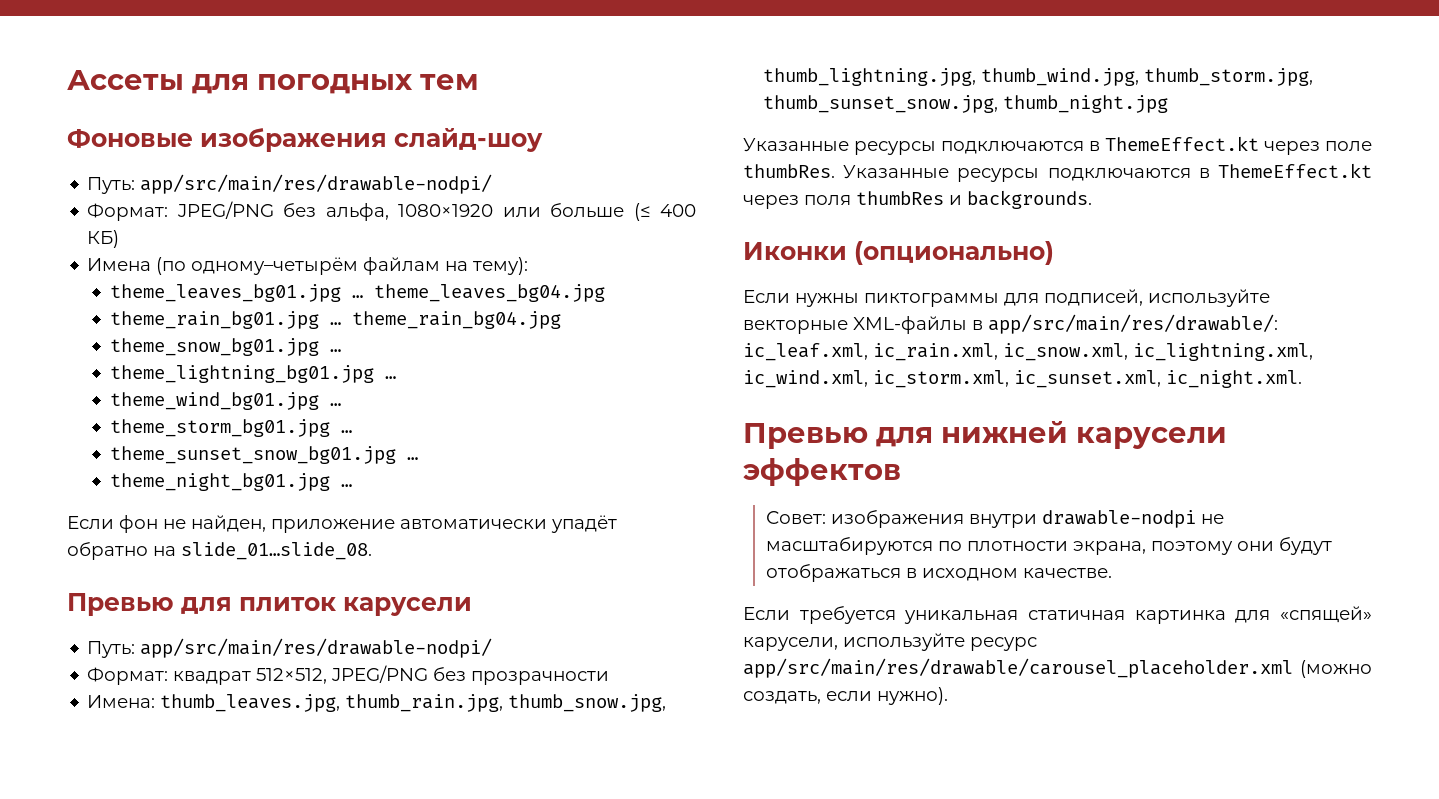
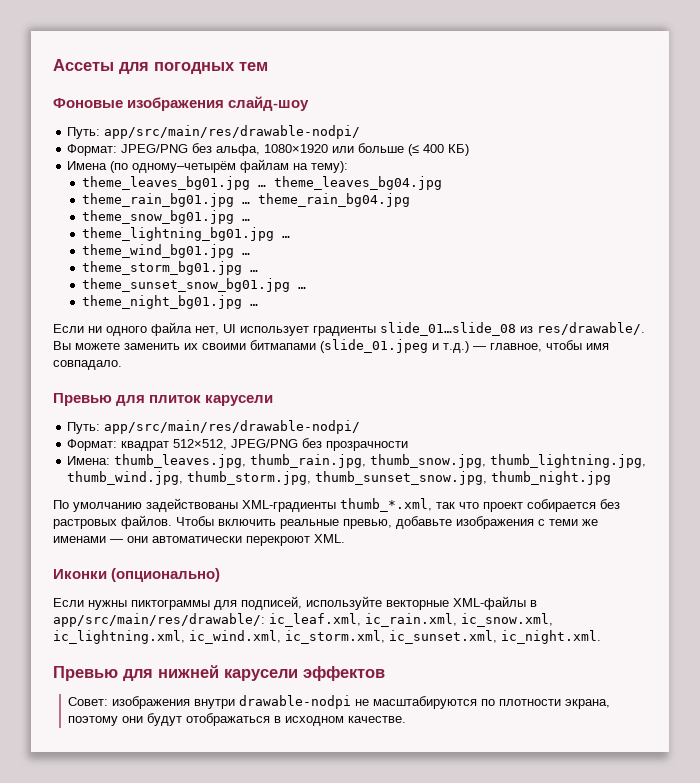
[119,515,617,533] [67,542,372,560] фон не найден, приложение автоматически упадёт обратно на slide_01…slide_08. -> [88,322,645,336] [53,339,609,353] [53,360,122,370] ни одного файла нет, UI использует градиенты slide_01…slide_08 из res/drawable/. Вы можете заменить их своими битмапами (slide_01.jpeg и т.д.) — главное, чтобы имя совпадало.
[743,136,1372,155] [743,163,1372,182] [743,190,1092,209] Указанные ресурсы подключаются в ThemeEffect.kt через поле thumbRes. Указанные ресурсы подключаются в ThemeEffect.kt через поля thumbRes и backgrounds. -> [53,498,620,512] [53,515,598,529] [53,534,345,546] По умолчанию задействованы XML-градиенты thumb_*.xml, так что проект собирается без растровых файлов. Чтобы включить реальные превью, добавьте изображения с теми же именами — они автоматически перекроют XML.
[743,606,1372,624] [743,633,1037,651] [743,658,1372,678] [743,687,948,705] // Если требуется уникальная статичная картинка для «спящей» карусели, используйте ресурс app/src/main/res/drawable/carousel_placeholder.xml (можно создать, если нужно). -> (406, 719) none

